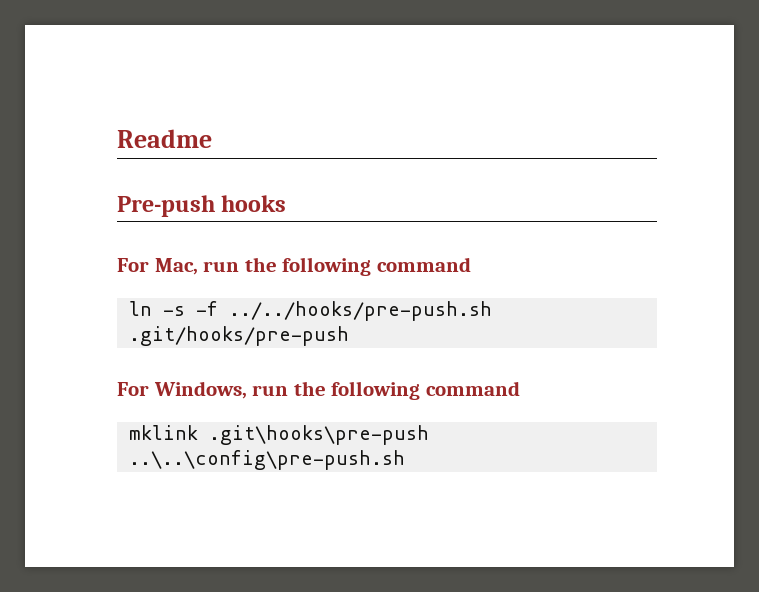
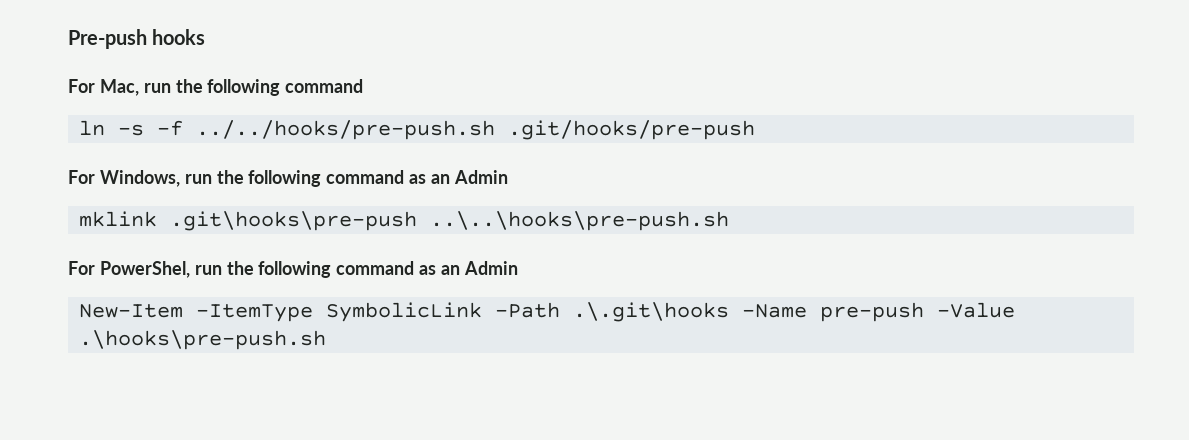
[117,129,212,148] Readme // -> (68, 39) none
(520, 388) none -> [409,170,508,184] as an Admin
[129,450,406,470] ..\..\config\pre-push.sh -> [429,211,729,231] [68,261,518,278] [78,302,1015,322] [78,330,326,350] ..\..\hooks\pre-push.sh // For PowerShel, run the following command as an Admin // New-Item -ItemType SymbolicLink -Path .\.git\hooks -Name pre-push -Value .\hooks\pre-push.sh

